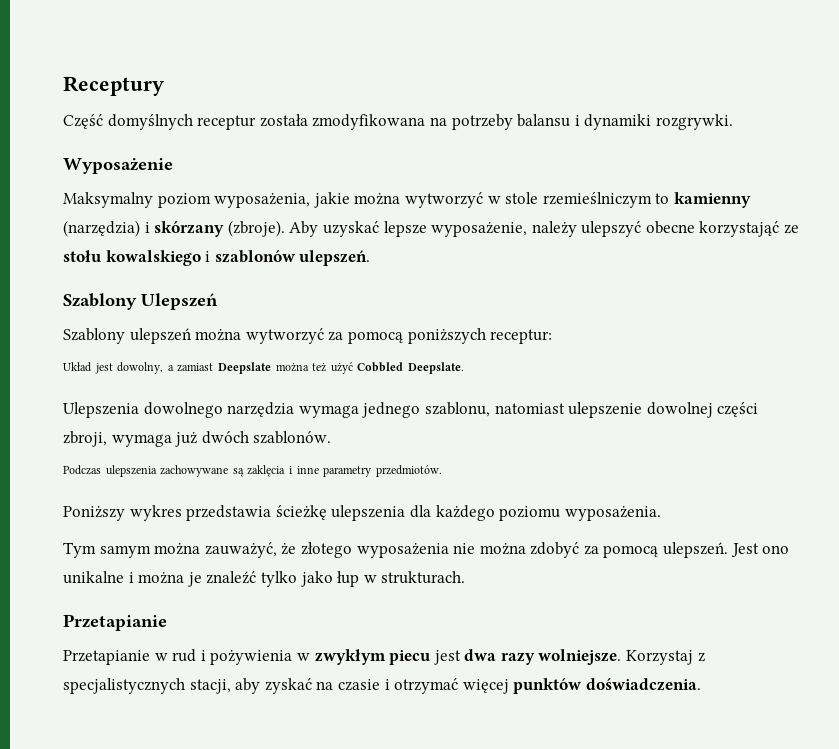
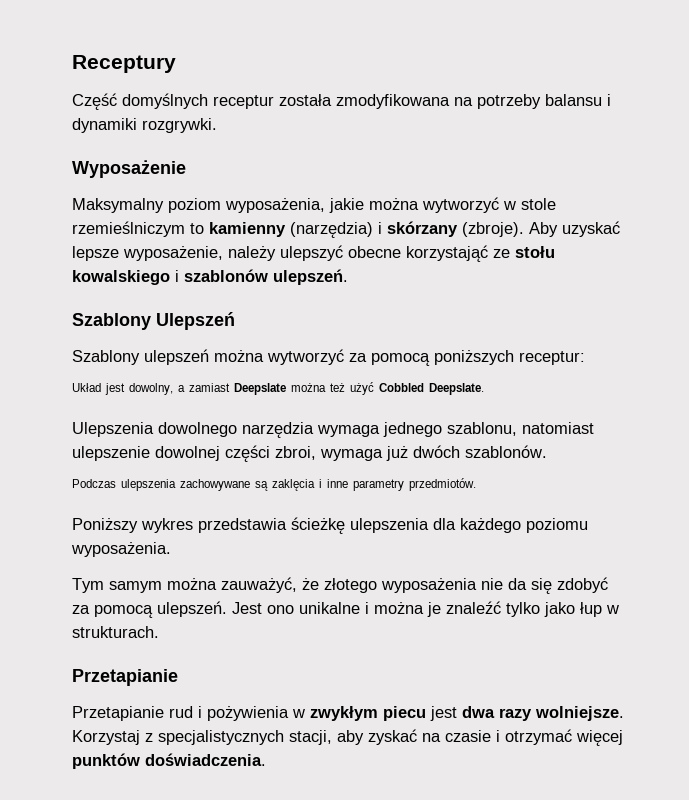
[63,431,107,447] zbroji, -> [275,446,316,460] zbroi,
[479,543,526,555] można -> [508,578,552,594] da się
[154,653,168,661] w -> (164, 713) none

